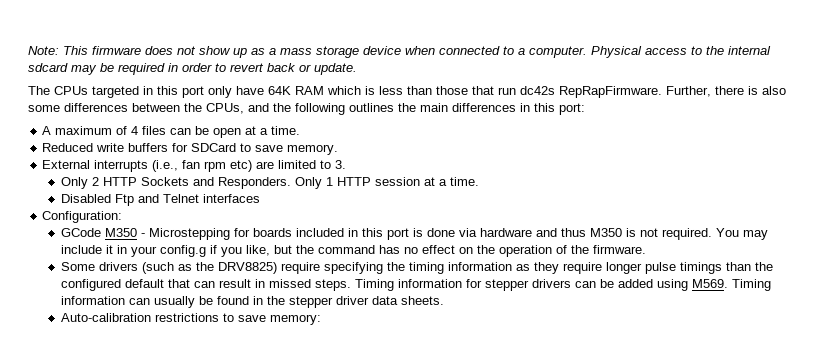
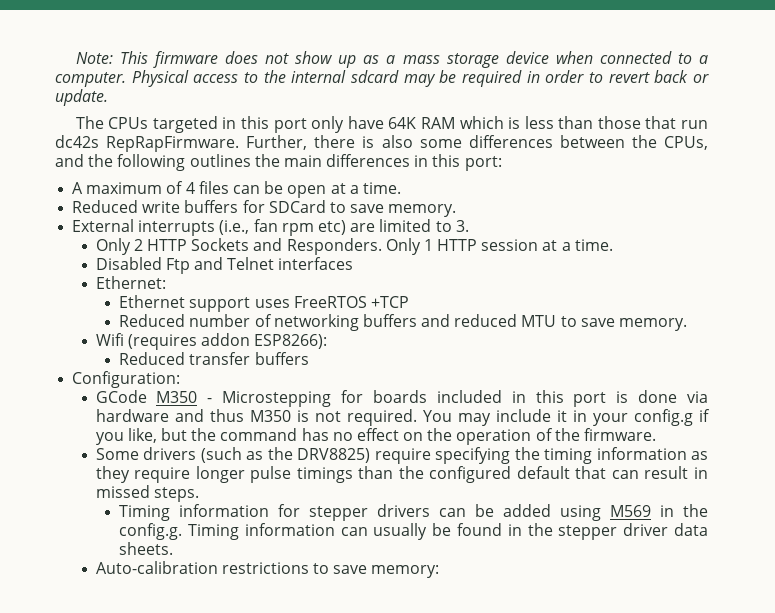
(260, 198) none -> [95,276,166,289] [119,295,409,312] [119,314,688,331] [95,333,328,350] [119,352,309,365] // Ethernet: // Ethernet support uses FreeRTOS +TCP // Reduced number of networking buffers and reduced MTU to save memory. // Wifi (requires addon ESP8266): // Reduced transfer buffers
(351, 285) none -> (199, 494) //
[691,279,728,288] M569. -> [610,504,709,517] [119,523,183,540] M569 in the config.g.

